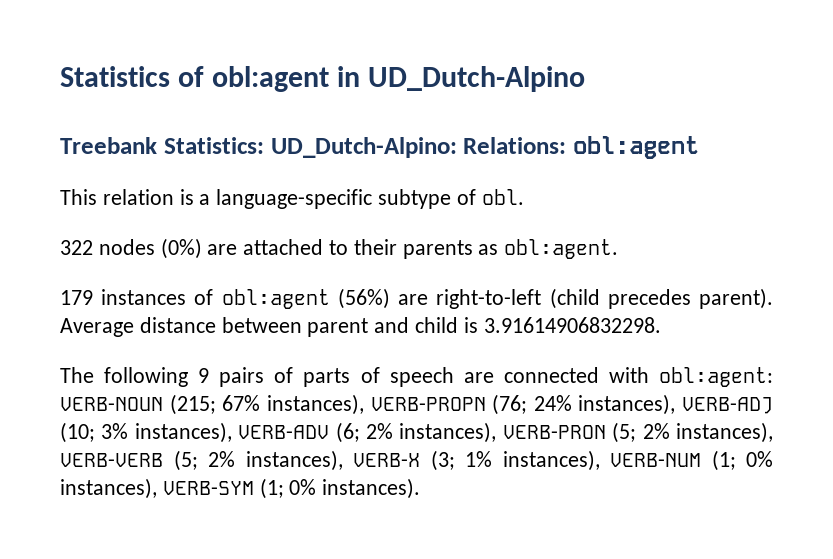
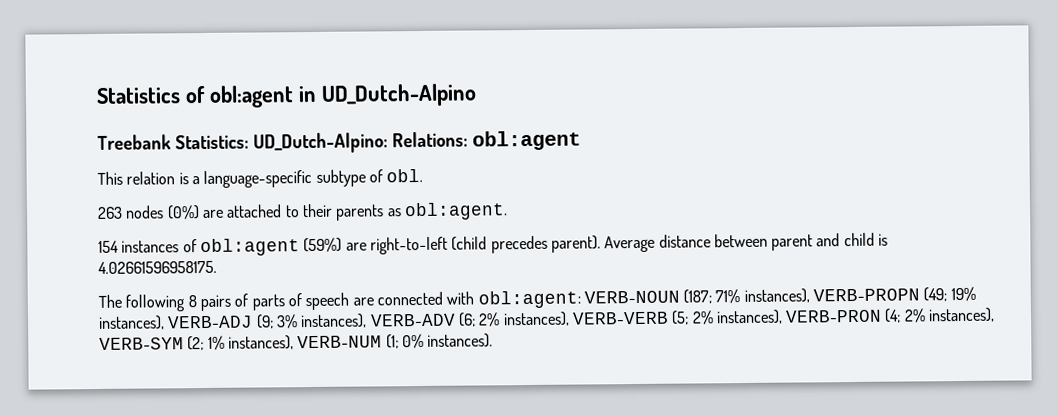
[60,240,93,255] 322 -> [97,206,123,219] 263
[60,290,93,305] 179 -> [98,240,119,253] 154
[337,288,390,309] (56%) -> [303,237,343,253] (59%)
[483,317,661,333] 3.91614906832298. -> [98,260,217,274] 4.02661596958175.
[198,368,210,383] 9 -> [187,295,197,308] 8
[169,394,572,415] (215; 67% instances), VERB-PROPN (76; 24% -> [683,286,976,304] (187; 71% instances), VERB-PROPN (49; 19%
[60,422,95,443] (10; -> [255,314,274,329] (9;
[502,422,773,443] [60,450,455,471] VERB-PRON (5; 2% instances), VERB-VERB (5; 2% instances), VERB-X (3; -> [571,307,996,325] [99,336,205,351] VERB-VERB (5; 2% instances), VERB-PRON (4; 2% instances), VERB-SYM (2;
[60,478,317,499] instances), VERB-SYM (1; 0% -> (424, 341) none

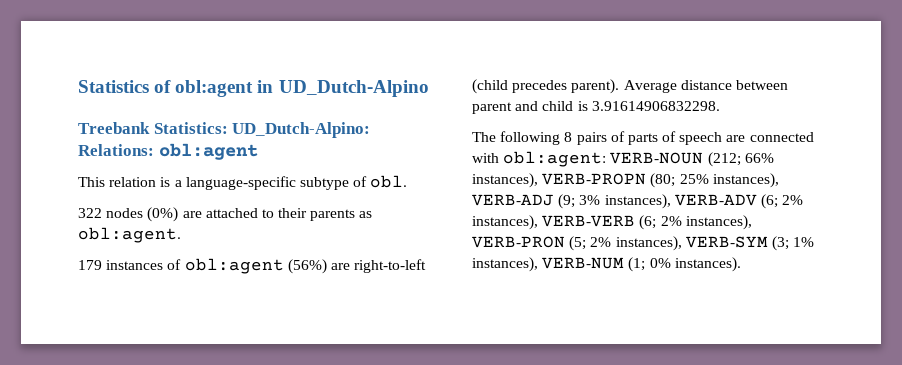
[97,206,123,219] 263 -> [78,208,102,218] 322
[98,240,119,253] 154 -> [78,260,102,270] 179
[303,237,343,253] (59%) -> [287,259,327,274] (56%)
[98,260,217,274] 4.02661596958175. -> [591,101,720,111] 3.91614906832298.
[683,286,976,304] (187; 71% instances), VERB-PROPN (49; 19% -> [707,152,774,167] [472,173,709,188] (212; 66% instances), VERB-PROPN (80; 25%
[671,307,996,325] [99,336,205,351] (5; 2% instances), VERB-PRON (4; 2% instances), VERB-SYM (2; -> [639,215,752,230] [472,236,789,251] (6; 2% instances), VERB-PRON (5; 2% instances), VERB-SYM (3;

